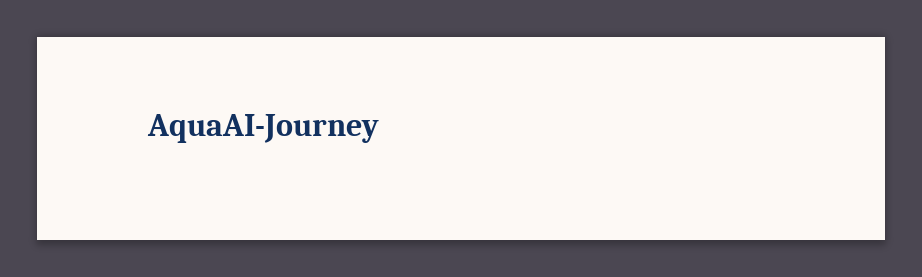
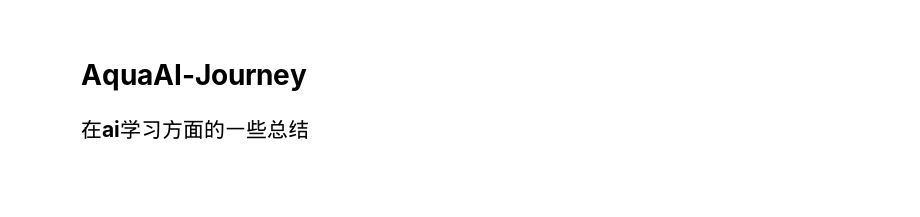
(379, 128) none -> [81,119,309,139] // 在ai学习方面的一些总结

